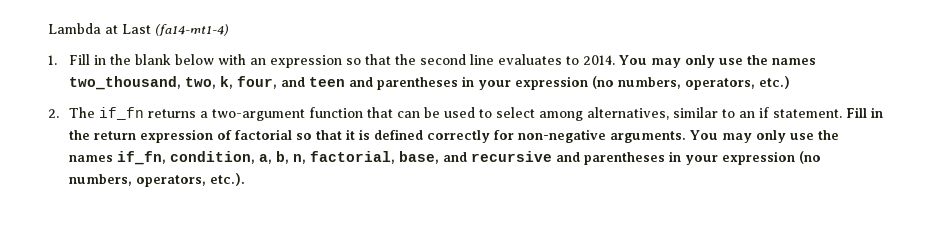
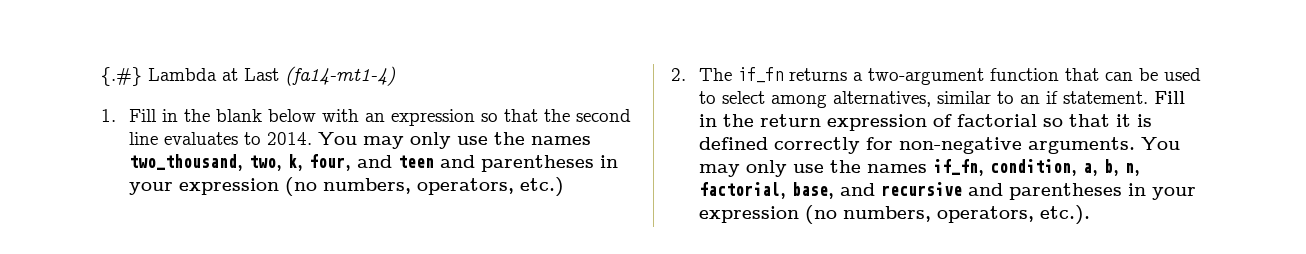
(48, 28) none -> [101,67,142,86] {.#}

